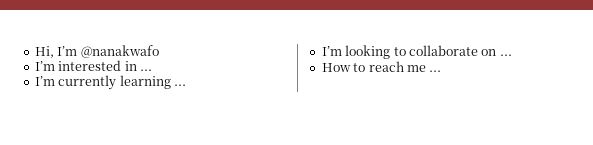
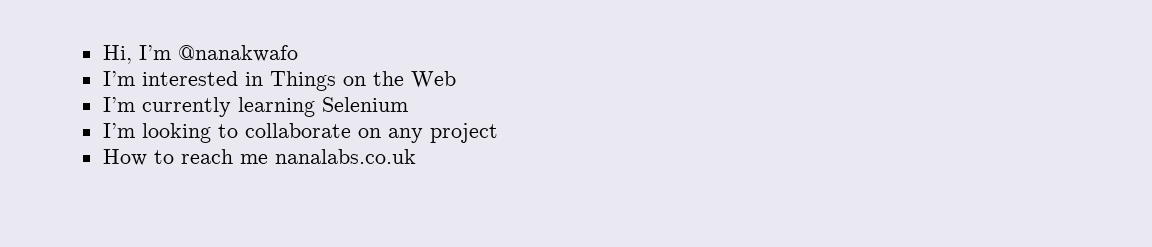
[139,69,152,71] ... -> [269,71,456,91] Things on the Web
[173,84,186,86] ... -> [321,97,408,112] Selenium
[499,54,512,56] ... -> [387,123,498,143] any project
[429,70,442,72] ... -> [274,149,416,164] nanalabs.co.uk

